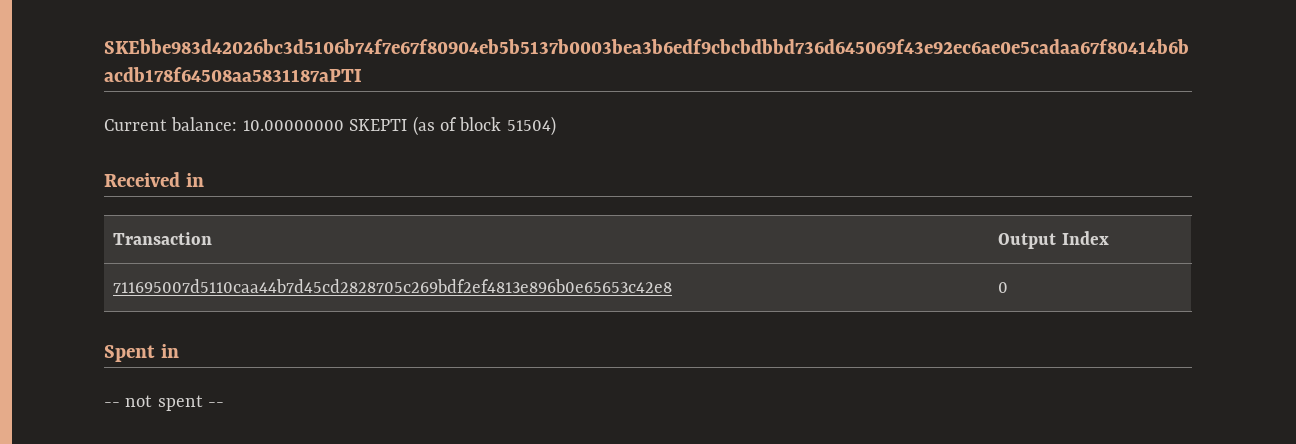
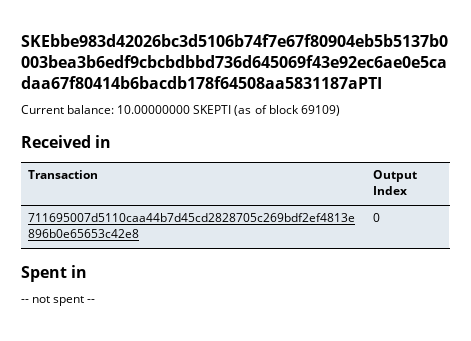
[506,116,556,136] 51504) -> [300,105,340,116] 69109)

